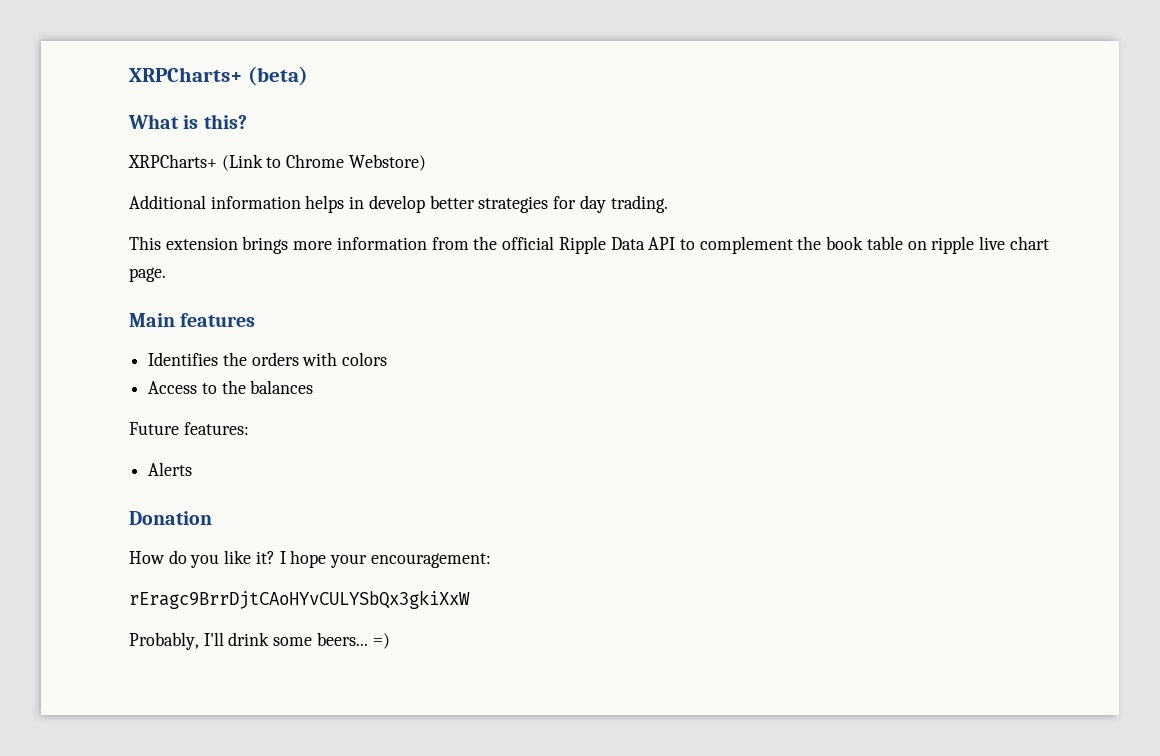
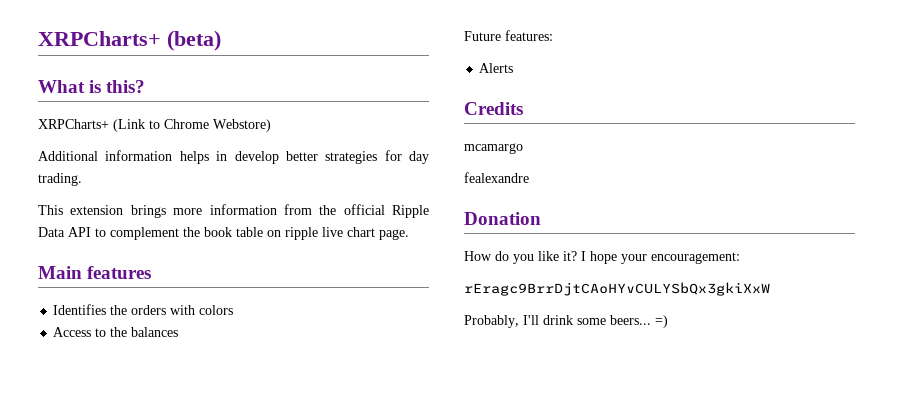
(193, 469) none -> [464,102,523,115] [464,143,523,154] [464,172,529,183] // Credits // mcamargo // fealexandre

